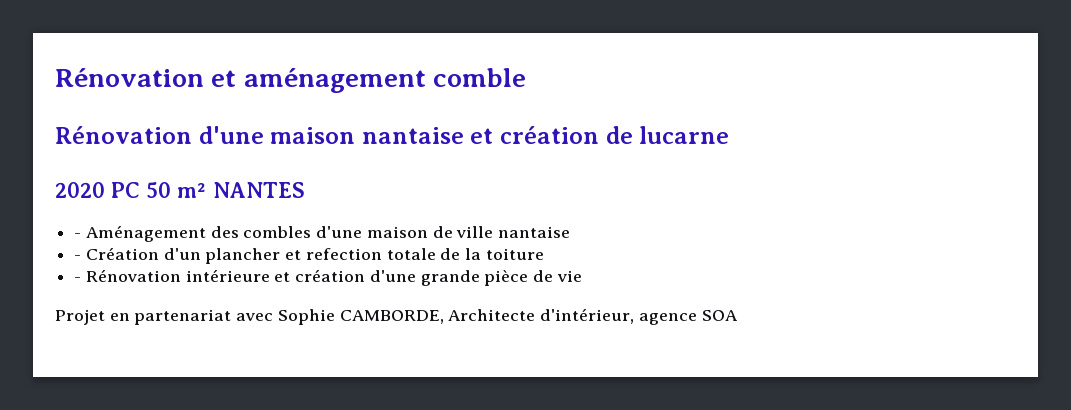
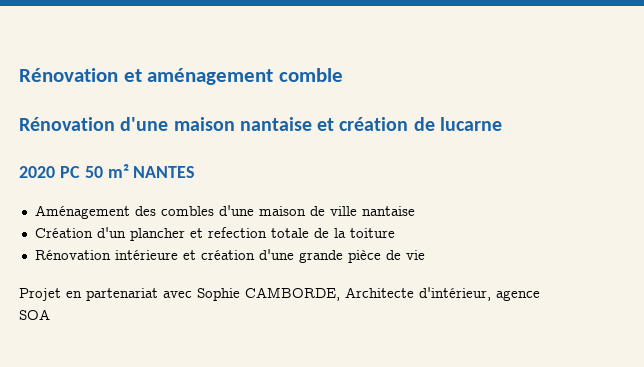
[74,233,82,238] - -> (196, 172) none
[74,255,82,260] - -> (415, 211) none
[74,277,82,282] - -> (395, 233) none

